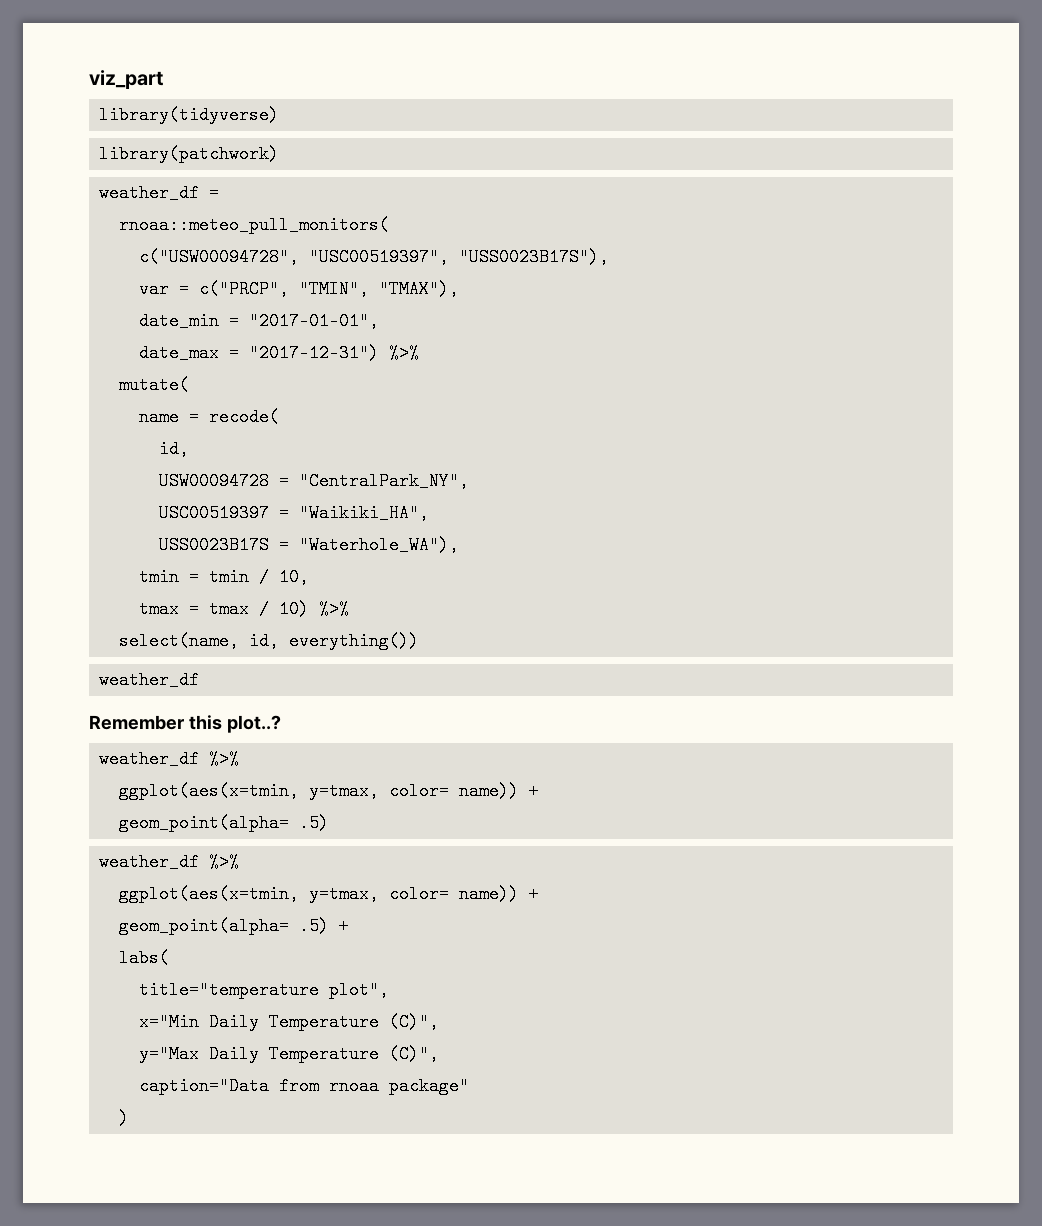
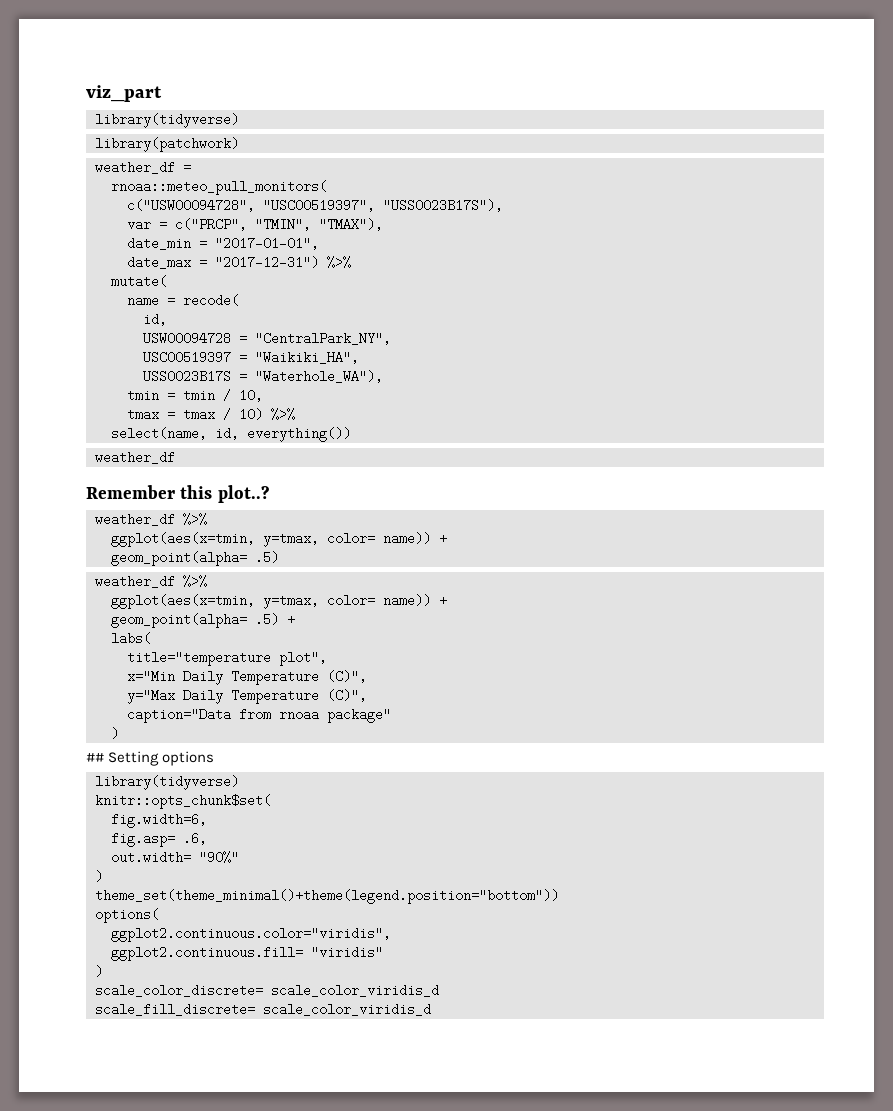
(129, 1118) none -> [86,751,215,766] [95,775,239,790] [95,794,271,809] [111,813,207,828] [111,832,207,847] [111,851,239,864] [95,870,103,883] [95,889,559,904] [95,908,159,923] [111,927,391,942] [111,946,383,961] [95,965,103,978] [95,984,439,997] [95,1003,431,1016] // ## Setting options // library(tidyverse) // knitr::opts_chunk$set( // fig.width=6, // fig.asp= .6, // out.width= "90%" // ) // theme_set(theme_minimal()+theme(legend.position="bottom")) // options( // ggplot2.continuous.color="viridis", // ggplot2.continuous.fill= "viridis" // ) // scale_color_discrete= scale_color_viridis_d // scale_fill_discrete= scale_color_viridis_d

